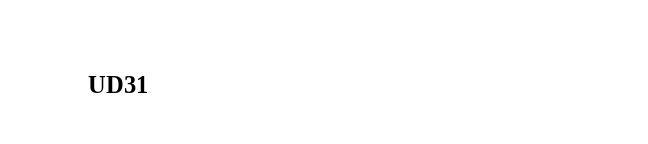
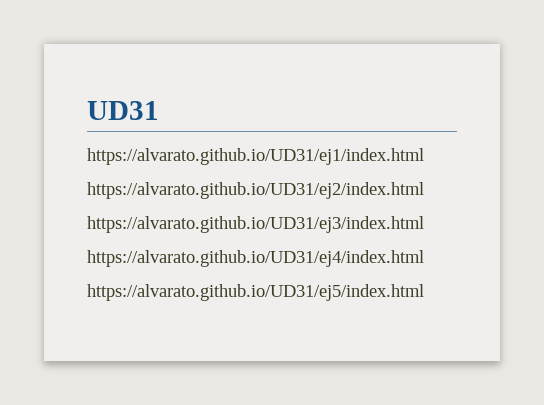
(148, 84) none -> [87,148,424,165] [87,182,424,199] [87,216,424,233] [87,250,424,267] [87,284,424,301] // https://alvarato.github.io/UD31/ej1/index.html // https://alvarato.github.io/UD31/ej2/index.html // https://alvarato.github.io/UD31/ej3/index.html // https://alvarato.github.io/UD31/ej4/index.html // https://alvarato.github.io/UD31/ej5/index.html

